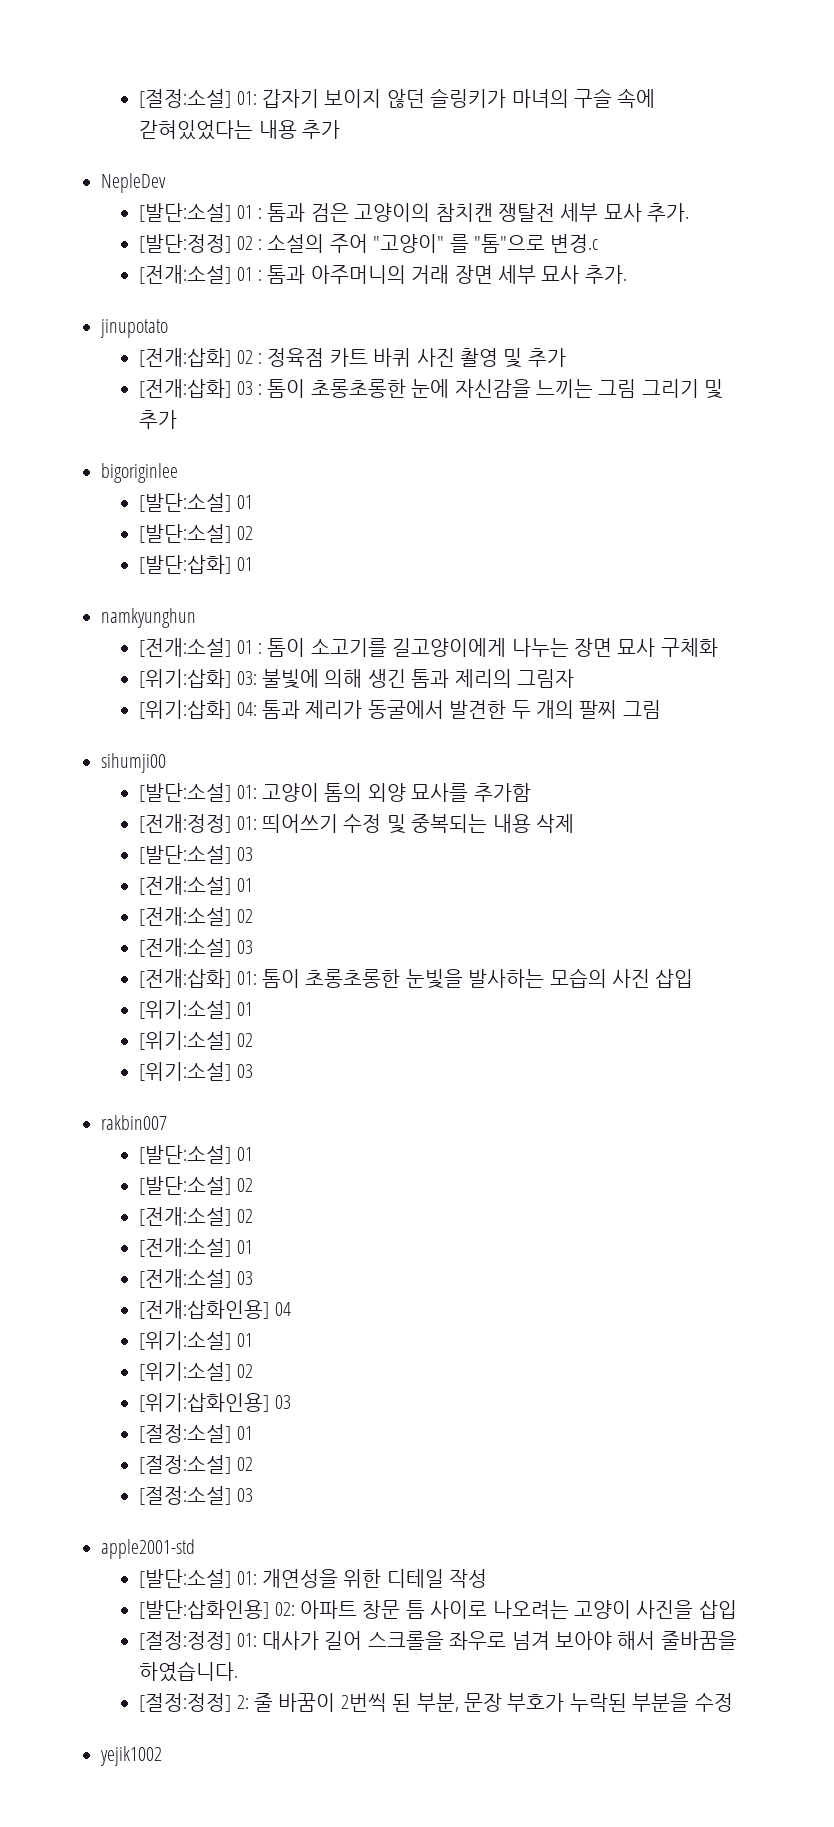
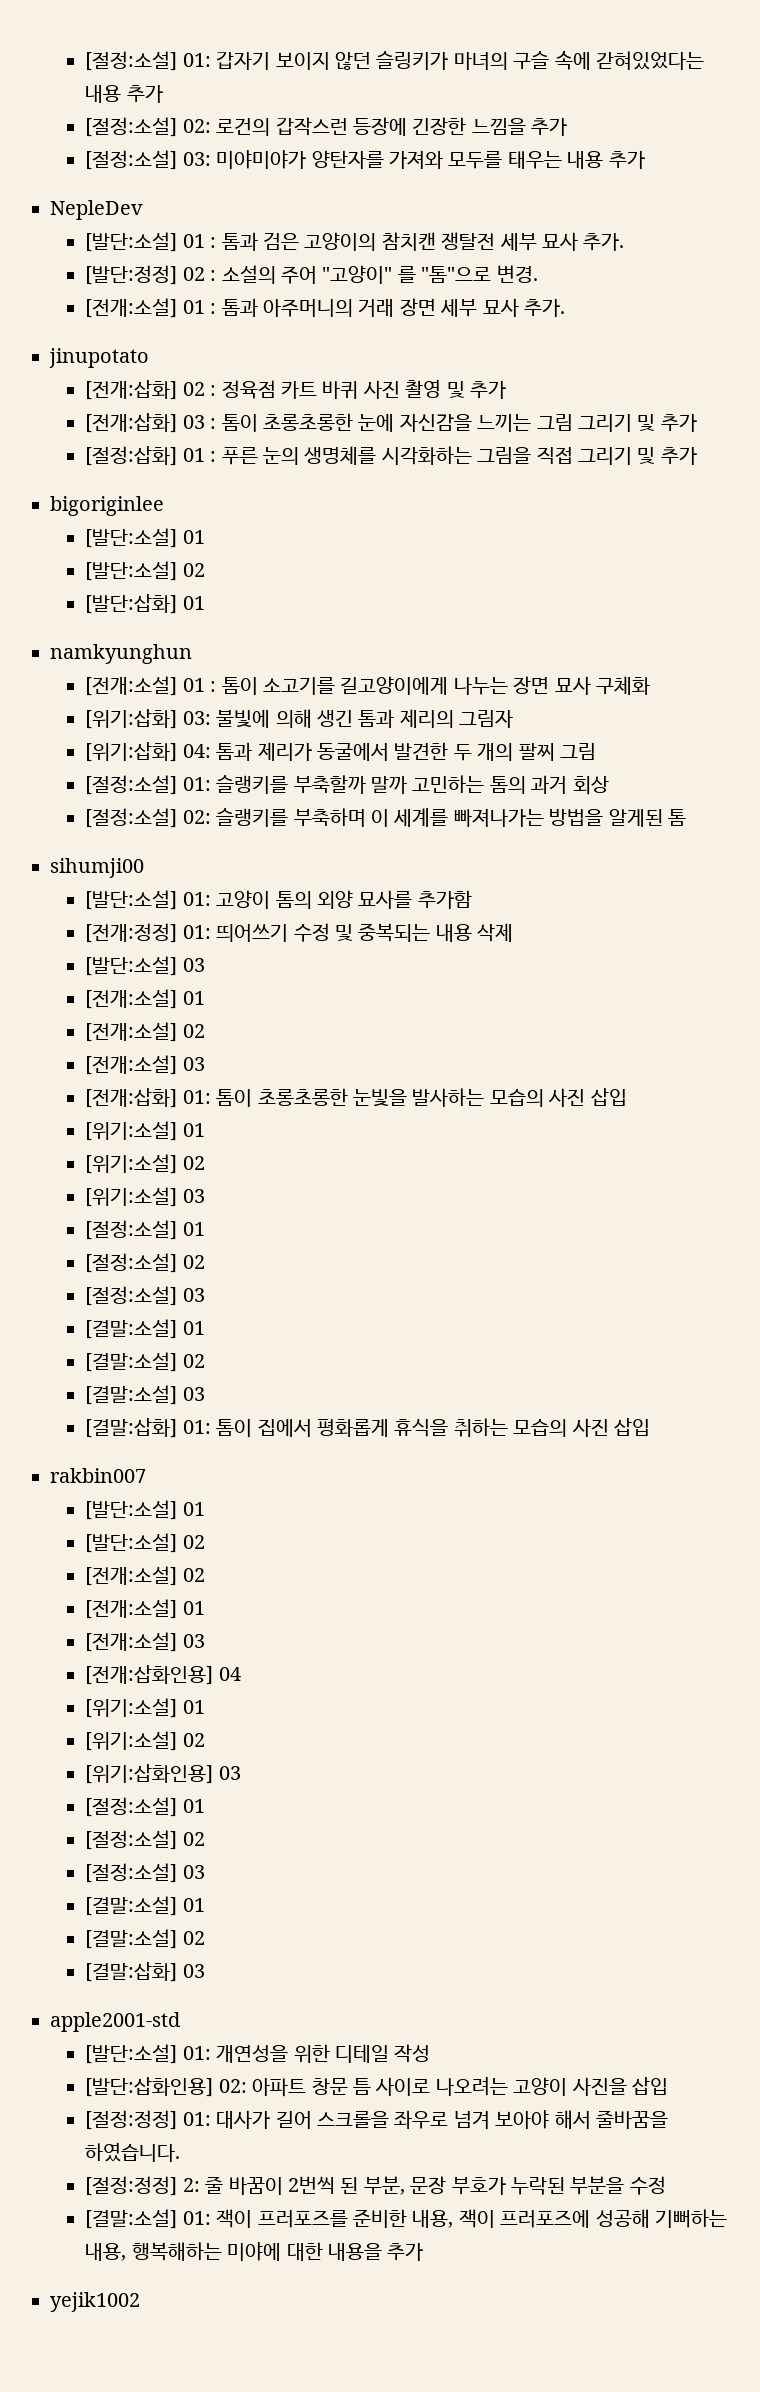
(340, 129) none -> [85,117,568,137] [85,150,645,170] // [절정:소설] 02: 로건의 갑작스런 등장에 긴장한 느낌을 추가 // [절정:소설] 03: 미야미야가 양탄자를 가져와 모두를 태우는 내용 추가
[550,234,599,253] 변경.c -> [496,265,538,283] 변경.
(178, 419) none -> [85,446,697,466] // [절정:삽화] 01 : 푸른 눈의 생명체를 시각화하는 그림을 직접 그리기 및 추가
(661, 709) none -> [85,775,609,795] [85,808,686,828] // [절정:소설] 01: 슬랭키를 부축할까 말까 고민하는 톰의 과거 회상 // [절정:소설] 02: 슬랭키를 부축하며 이 세계를 빠져나가는 방법을 알게된 톰
(253, 1071) none -> [85,1220,205,1240] [85,1253,205,1273] [85,1286,205,1306] [85,1319,205,1339] [85,1352,205,1372] [85,1385,205,1405] [85,1418,650,1438] // [절정:소설] 01 // [절정:소설] 02 // [절정:소설] 03 // [결말:소설] 01 // [결말:소설] 02 // [결말:소설] 03 // [결말:삽화] 01: 톰이 집에서 평화롭게 휴식을 취하는 모습의 사진 삽입
(253, 1495) none -> [85,1896,205,1916] [85,1929,205,1949] [85,1962,205,1982] // [결말:소설] 01 // [결말:소설] 02 // [결말:삽화] 03
(733, 1702) none -> [85,2209,727,2229] [85,2242,424,2261] // [결말:소설] 01: 잭이 프러포즈를 준비한 내용, 잭이 프러포즈에 성공해 기뻐하는 내용, 행복해하는 미야에 대한 내용을 추가

